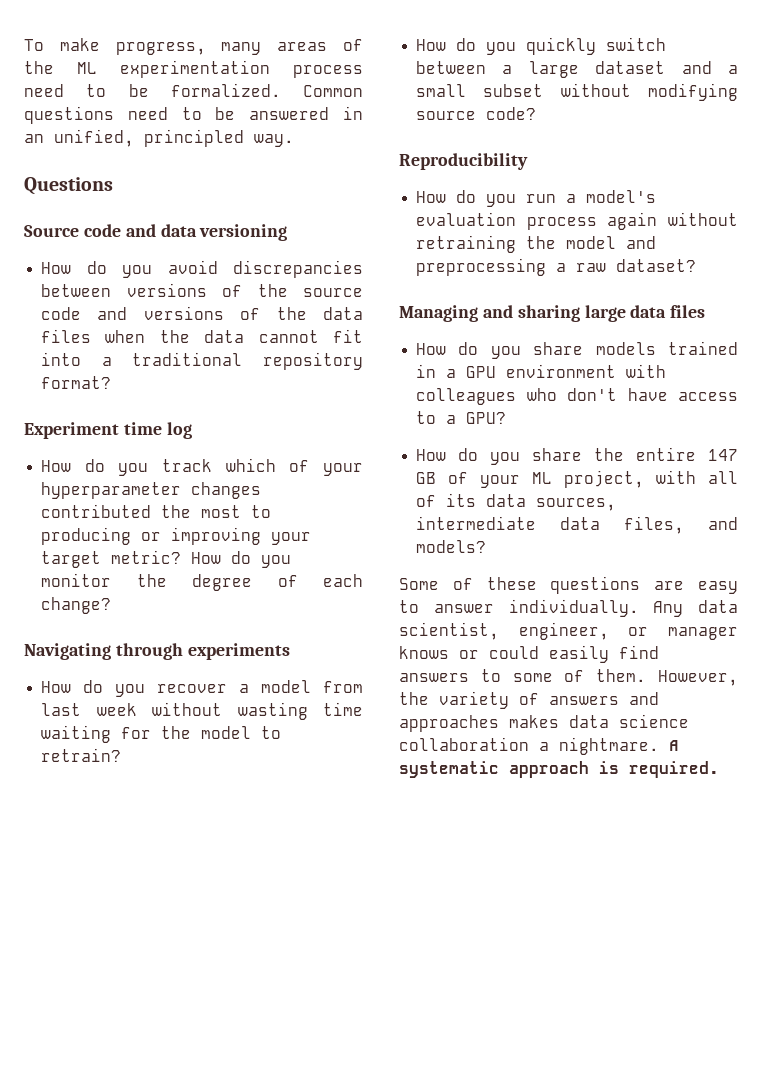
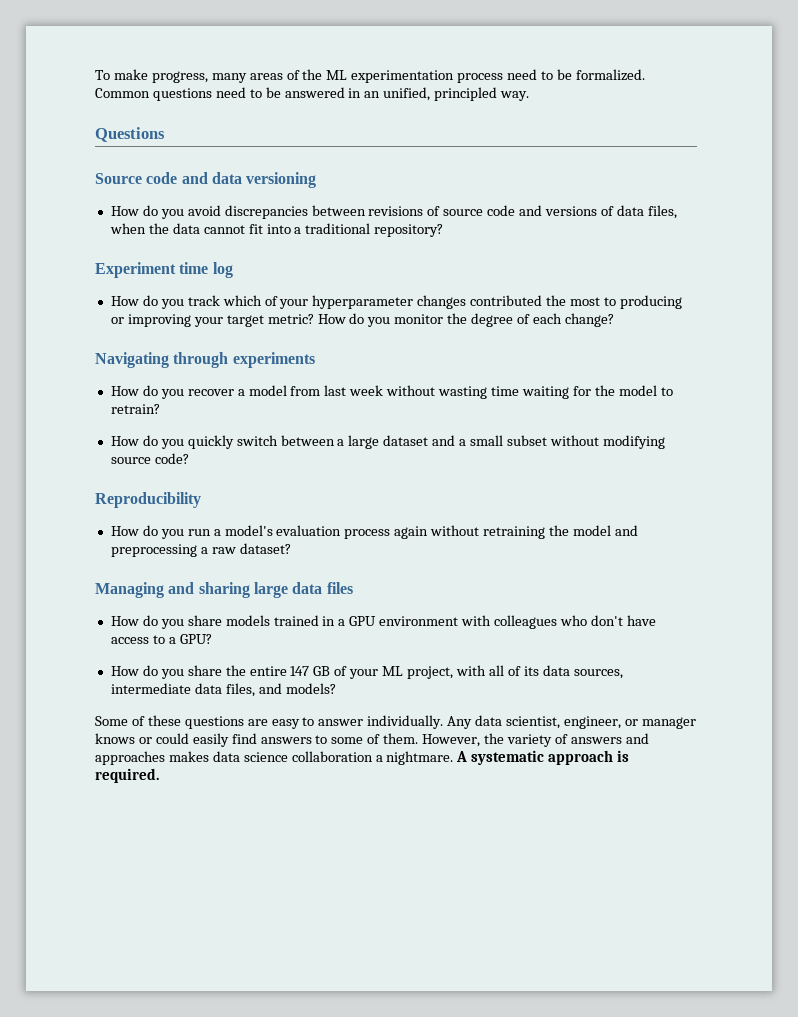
[126,283,288,297] versions of the -> [368,206,441,216] revisions of
[276,307,363,320] [41,329,92,343] the data files -> [616,205,677,219] data files,
[263,352,363,370] [41,376,112,389] repository format? -> [374,224,444,237] repository?

